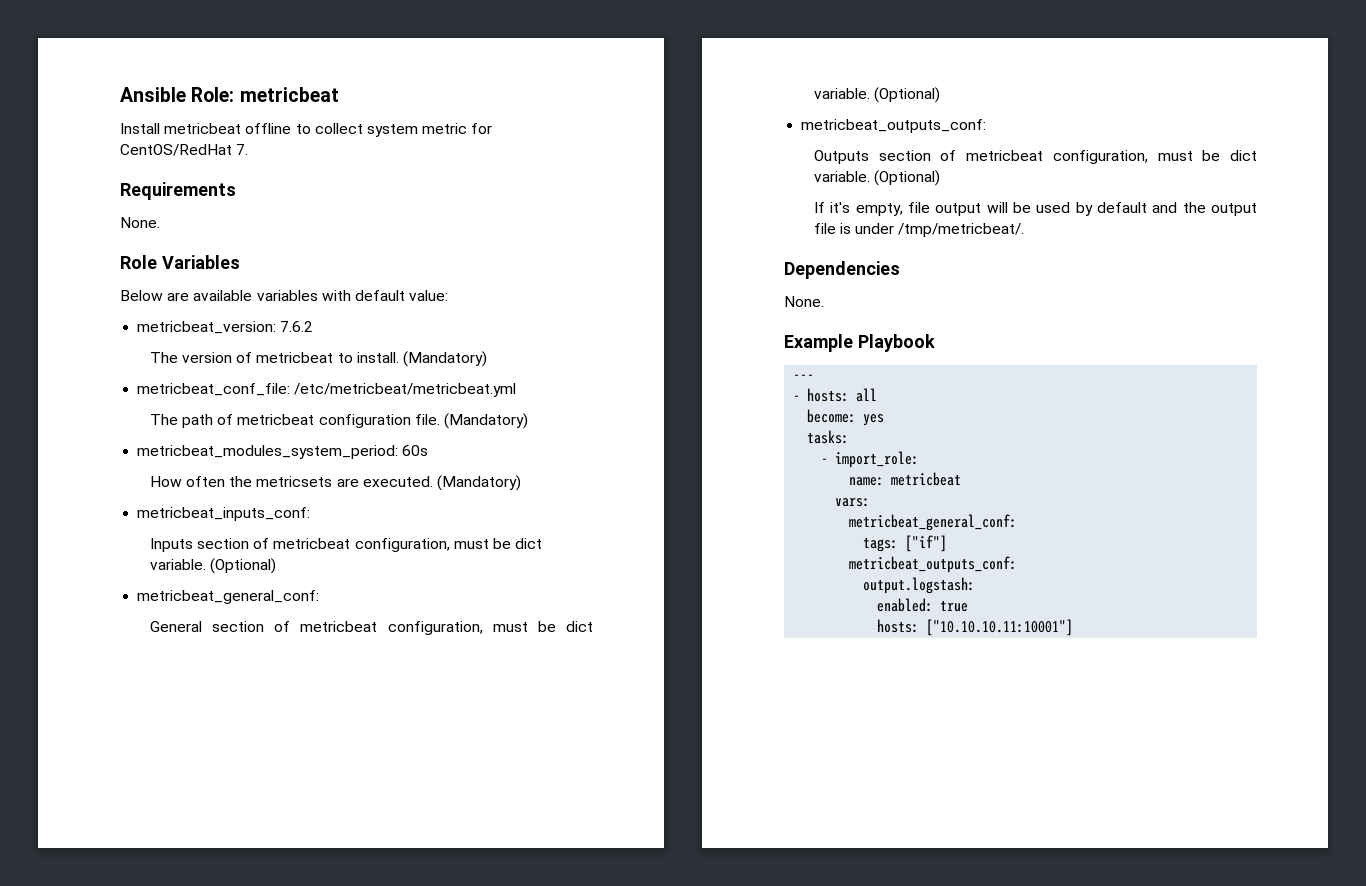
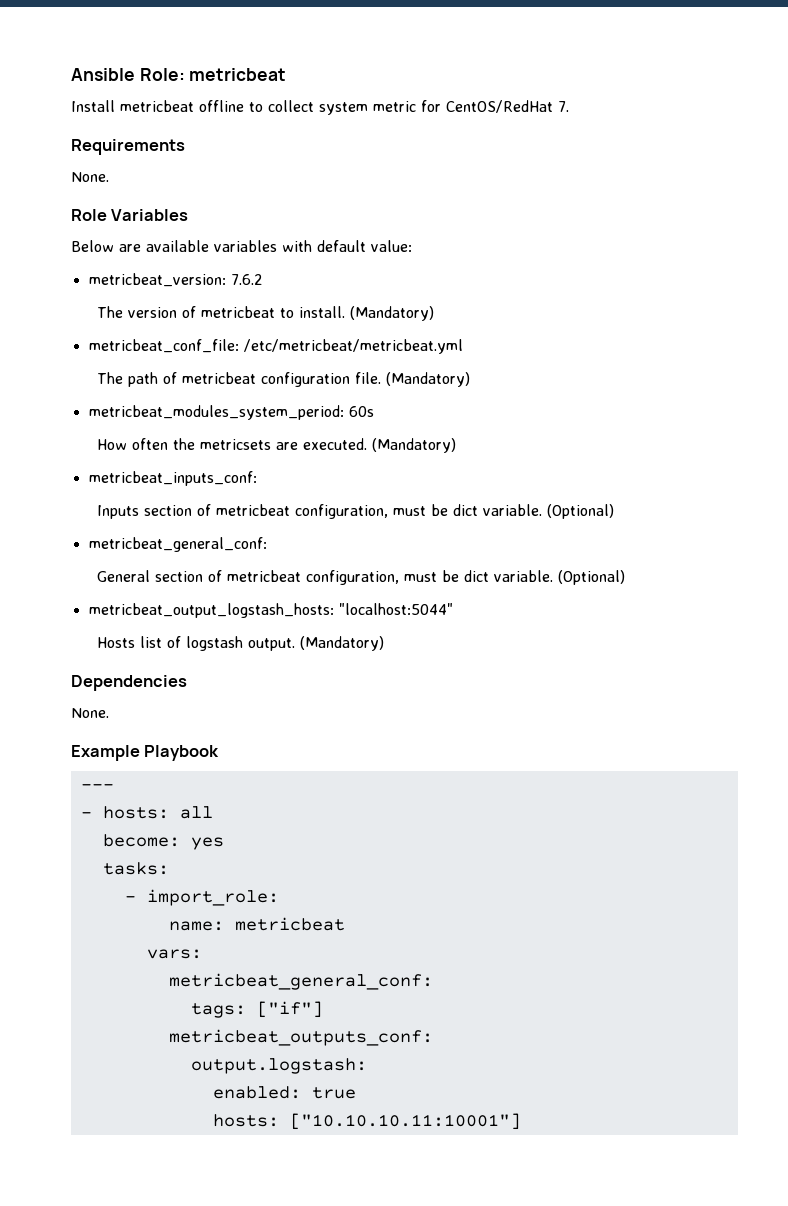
[801,119,987,133] [813,150,1257,164] [813,170,941,186] [813,202,1257,216] [813,223,1025,237] metricbeat_outputs_conf: // Outputs section of metricbeat configuration, must be dict variable. (Optional) // If it's empty, file output will be used by default and the output file is under /tmp/metricbeat/. -> [88,603,453,618] [96,636,384,651] metricbeat_output_logstash_hosts: "localhost:5044" // Hosts list of logstash output. (Mandatory)

